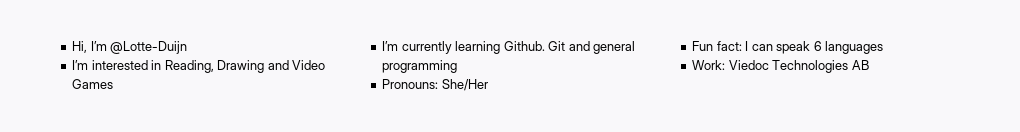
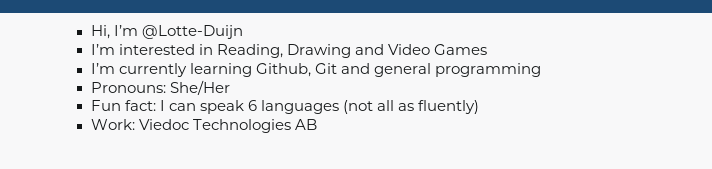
[503,41,545,51] Github. -> [255,63,311,77] Github,
(884, 47) none -> [342,100,480,114] (not all as fluently)

